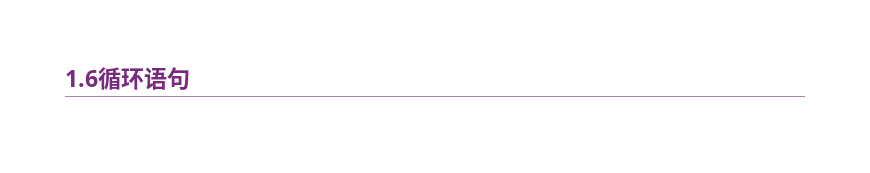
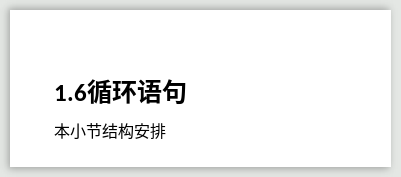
(190, 78) none -> [54,123,166,140] // 本小节结构安排

